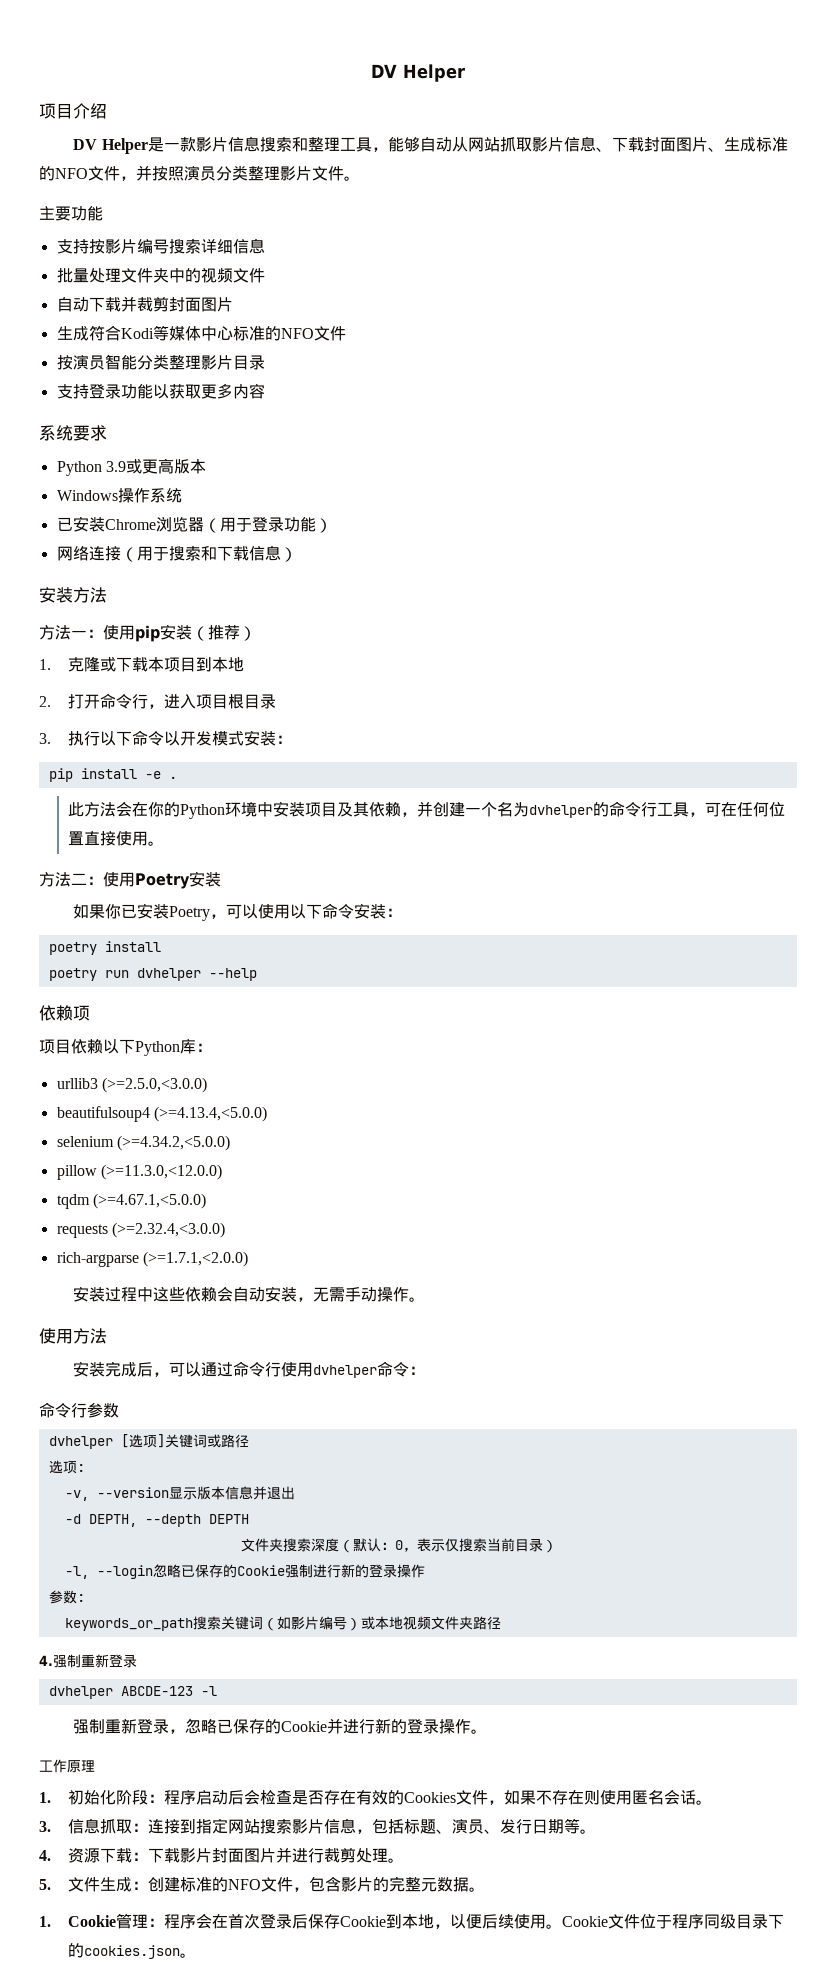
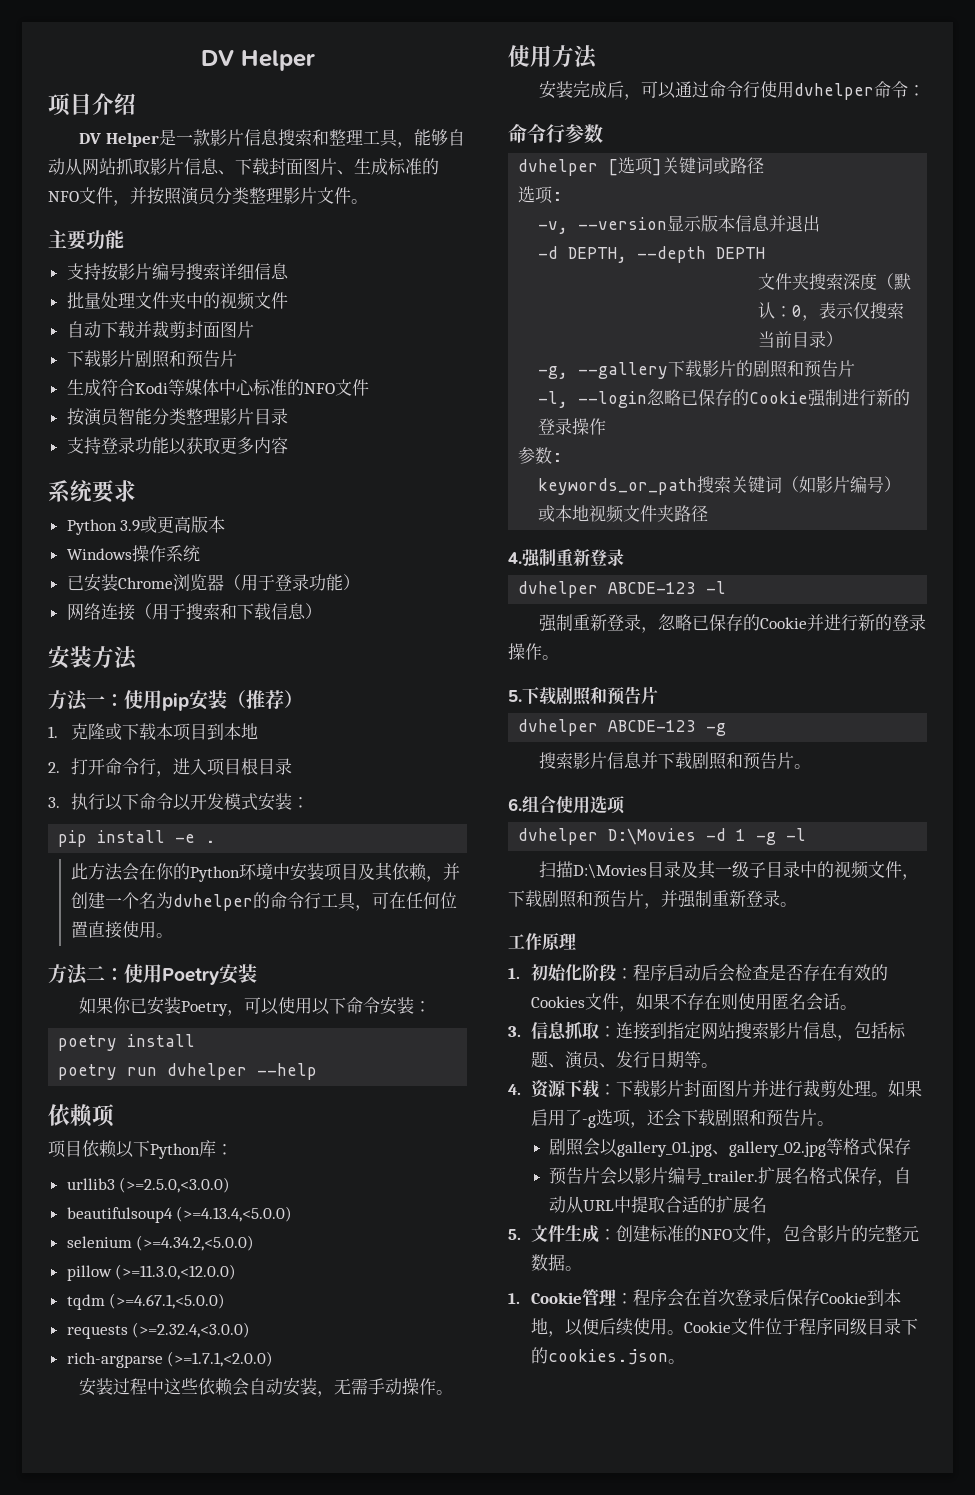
(233, 304) none -> [66,350,237,368] // 下载影片剧照和预告片
(557, 1546) none -> [538,360,856,379] // -g, --gallery下载影片的剧照和预告片
(488, 1731) none -> [508,686,658,706] [518,719,727,736] [539,752,812,770] [508,795,625,814] [518,828,807,845] [539,860,920,880] [508,890,797,909] // 5.下载剧照和预告片 // dvhelper ABCDE-123 -g // 搜索影片信息并下载剧照和预告片。 // 6.组合使用选项 // dvhelper D:\Movies -d 1 -g -l // 扫描D:\Movies目录及其一级子目录中的视频文件，下载剧照和预告片，并强制重新登录。
(405, 1860) none -> [887,1080,922,1097] [530,1109,834,1128] [549,1138,912,1157] [549,1167,912,1186] [549,1196,768,1213] 如果启用了-g选项，还会下载剧照和预告片。 // 剧照会以gallery_01.jpg、gallery_02.jpg等格式保存 // 预告片会以影片编号_trailer.扩展名格式保存，自动从URL中提取合适的扩展名

